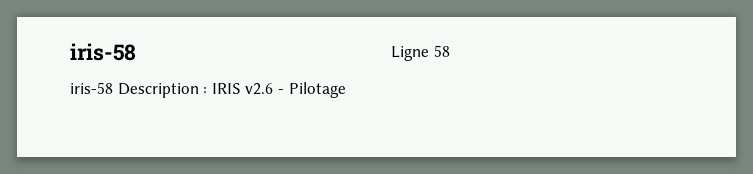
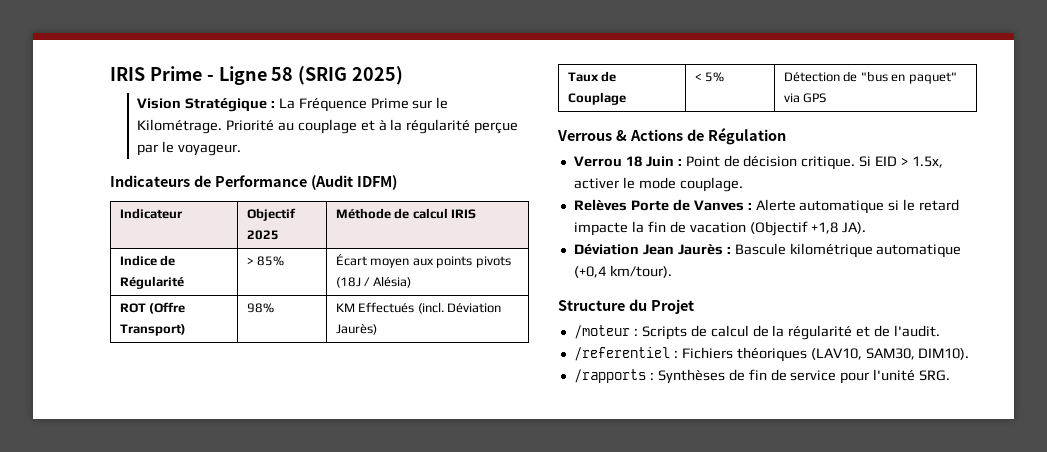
[70,43,136,61] [70,82,346,98] [391,45,450,61] iris-58 // iris-58 Description : IRIS v2.6 - Pilotage Ligne 58 -> [110,66,404,85] [136,97,449,112] [136,119,519,134] [136,141,241,156] [110,175,397,190] [119,208,182,219] [246,208,296,221] [246,230,279,240] [335,208,477,219] [119,255,176,266] [119,276,184,289] [246,256,285,266] [335,254,511,268] [335,276,411,288] [119,302,186,314] [119,324,186,336] [246,303,274,313] [335,302,502,314] [335,324,377,335] [567,71,617,82] [567,92,626,105] [694,72,725,82] [783,71,957,84] [783,93,827,103] [557,127,786,145] [573,155,944,170] [573,177,743,192] [573,199,960,214] [573,221,867,236] [573,243,962,258] [573,265,672,278] [558,299,694,314] [573,325,941,340] [573,347,970,362] [573,369,951,384] IRIS Prime - Ligne 58 (SRIG 2025) // Vision Stratégique : La Fréquence Prime sur le Kilométrage. Priorité au couplage et à la régularité perçue par le voyageur. // Indicateurs de Performance (Audit IDFM) // Indicateur | Objectif 2025 | Méthode de calcul IRIS // Indice de Régularité | > 85% | Écart moyen aux points pivots (18J / Alésia) // ROT (Offre Transport) | 98% | KM Effectués (incl. Déviation Jaurès) // Taux de Couplage | < 5% | Détection de "bus en paquet" via GPS // Verrous & Actions de Régulation // Verrou 18 Juin : Point de décision critique. Si EID > 1.5x, activer le mode couplage. // Relèves Porte de Vanves : Alerte automatique si le retard impacte la fin de vacation (Objectif +1,8 JA). // Déviation Jean Jaurès : Bascule kilométrique automatique (+0,4 km/tour). // Structure du Projet // /moteur : Scripts de calcul de la régularité et de l'audit. // /referentiel : Fichiers théoriques (LAV10, SAM30, DIM10). // /rapports : Synthèses de fin de service pour l'unité SRG.

